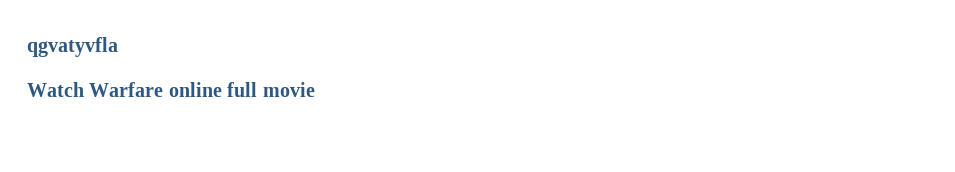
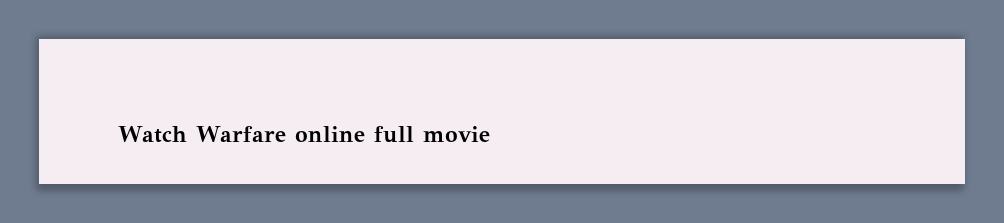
[27,37,118,57] qgvatyvfla // -> (118, 134) none

